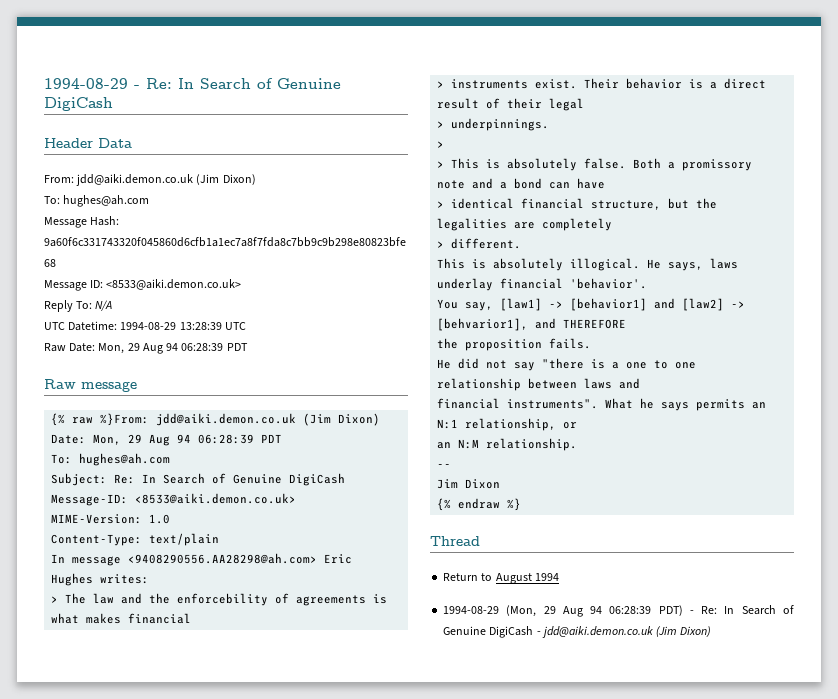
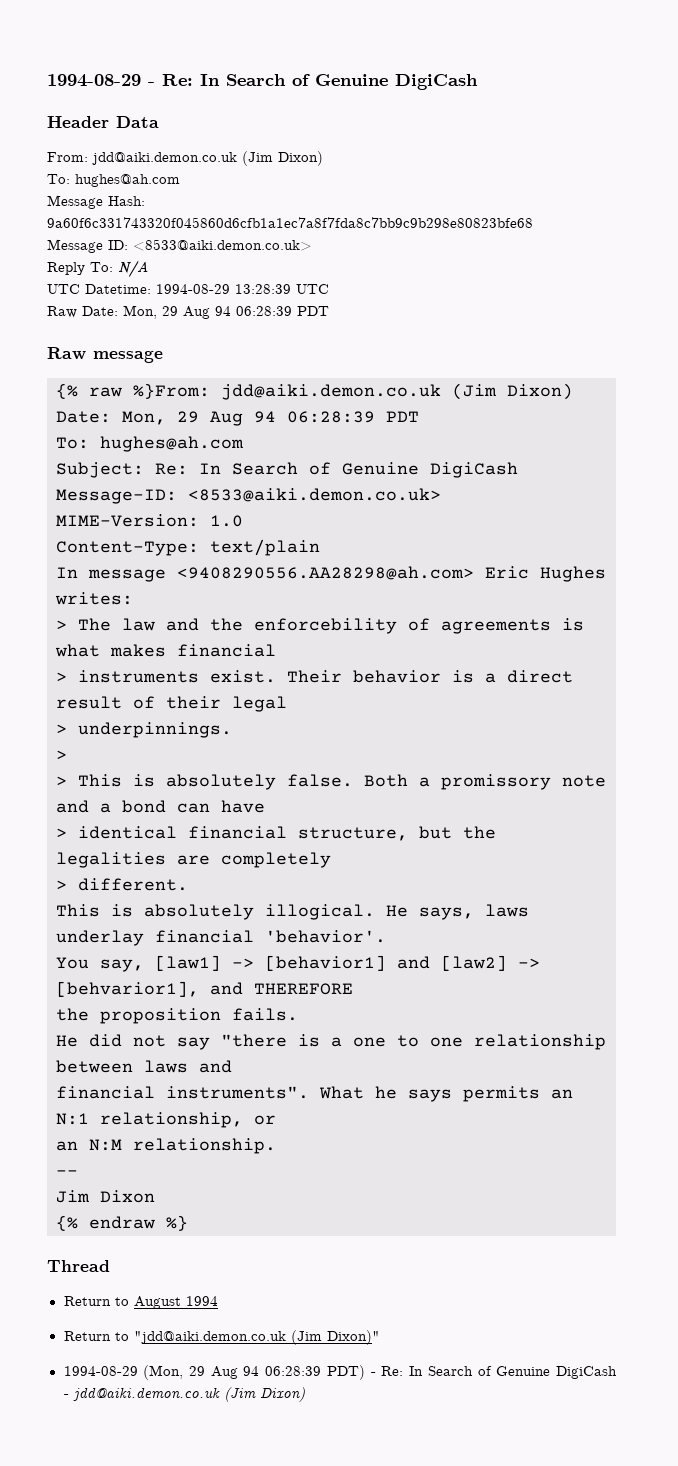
(559, 577) none -> [63,1330,380,1345] // Return to "jdd@aiki.demon.co.uk (Jim Dixon)"

